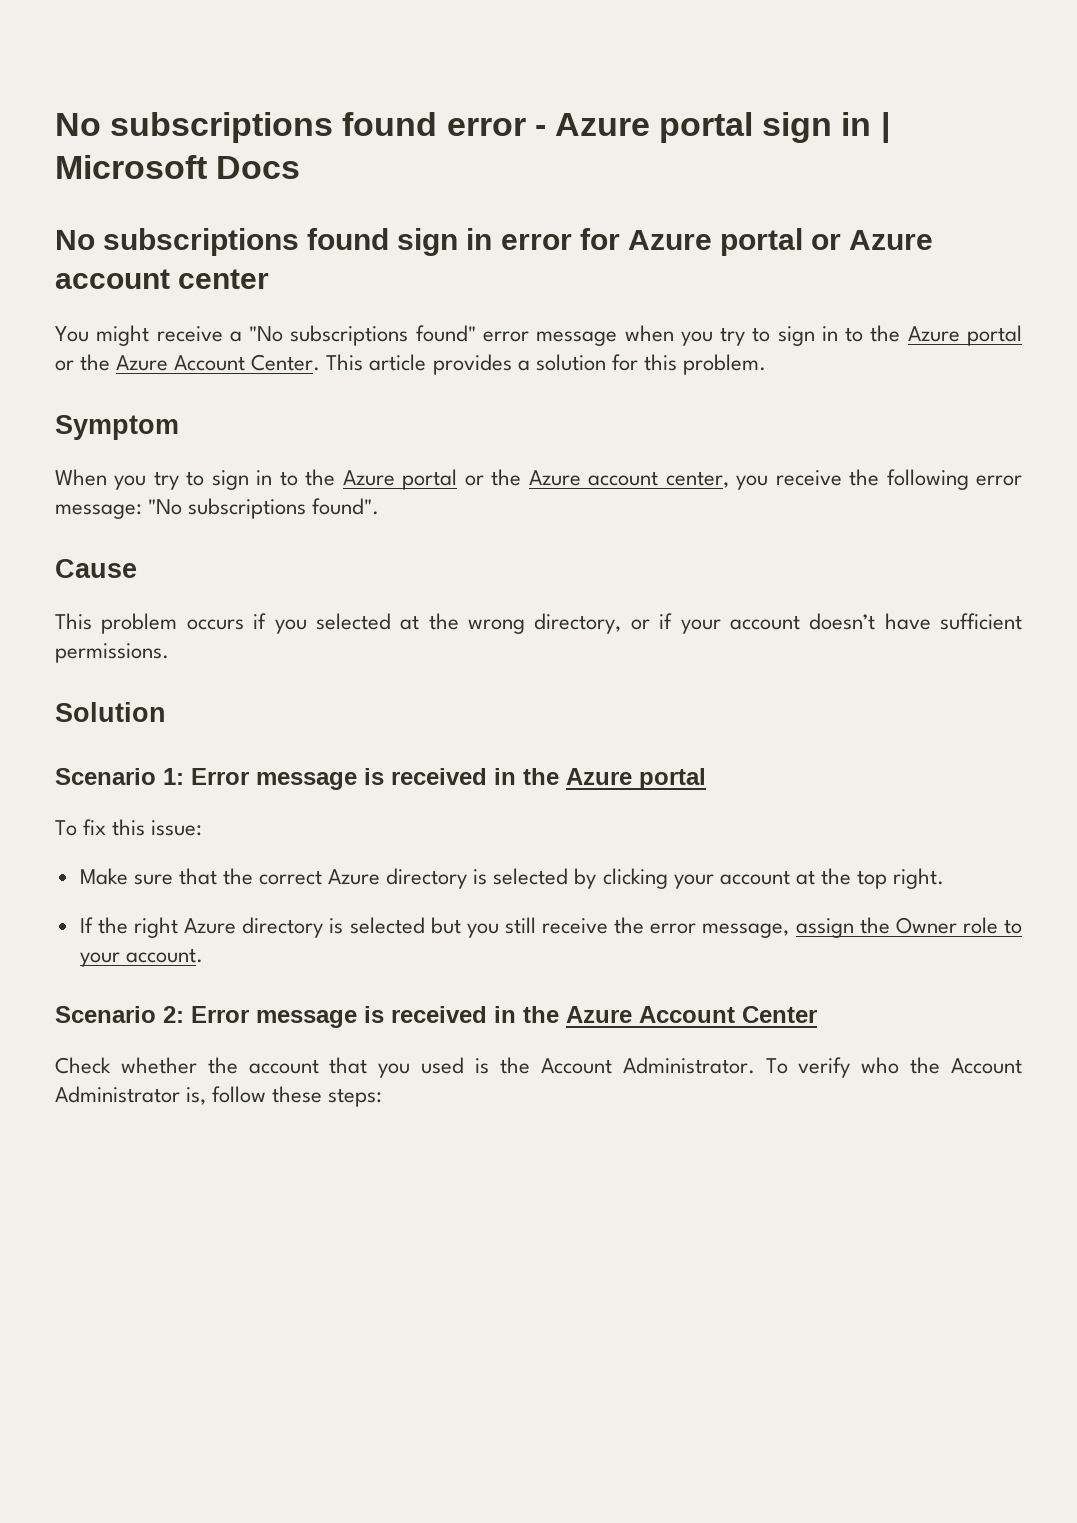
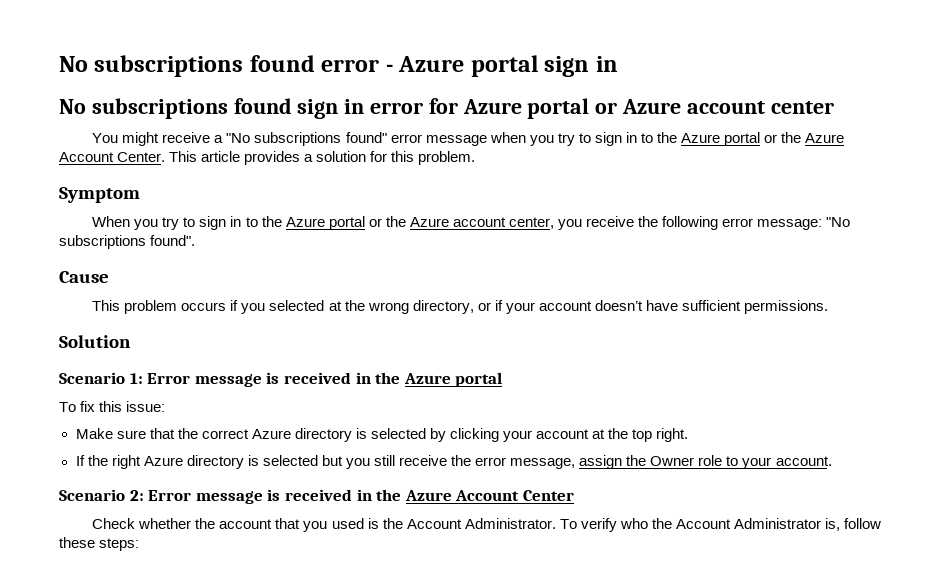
[880,112,891,143] [55,155,301,179] | Microsoft Docs -> (618, 64) none

